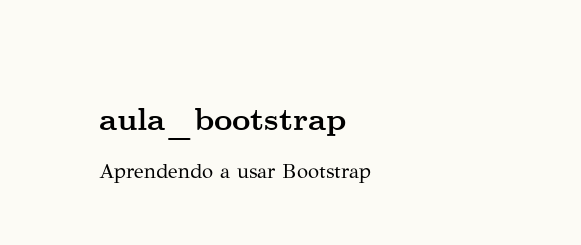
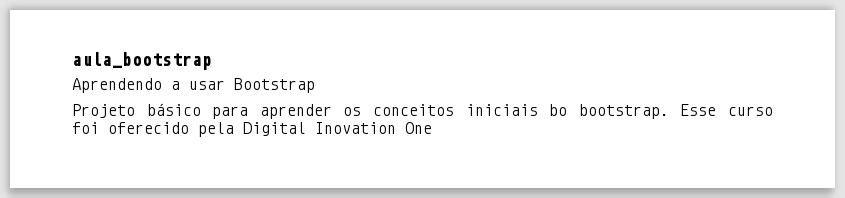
(371, 173) none -> [72,103,774,119] [72,122,432,137] // Projeto básico para aprender os conceitos iniciais bo bootstrap. Esse curso foi oferecido pela Digital Inovation One

